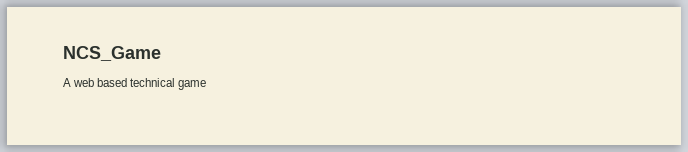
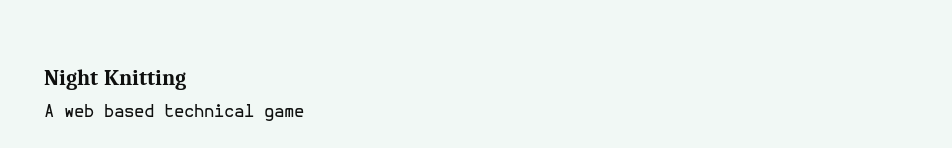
[63,46,161,61] NCS_Game -> [44,69,186,90] Night Knitting

